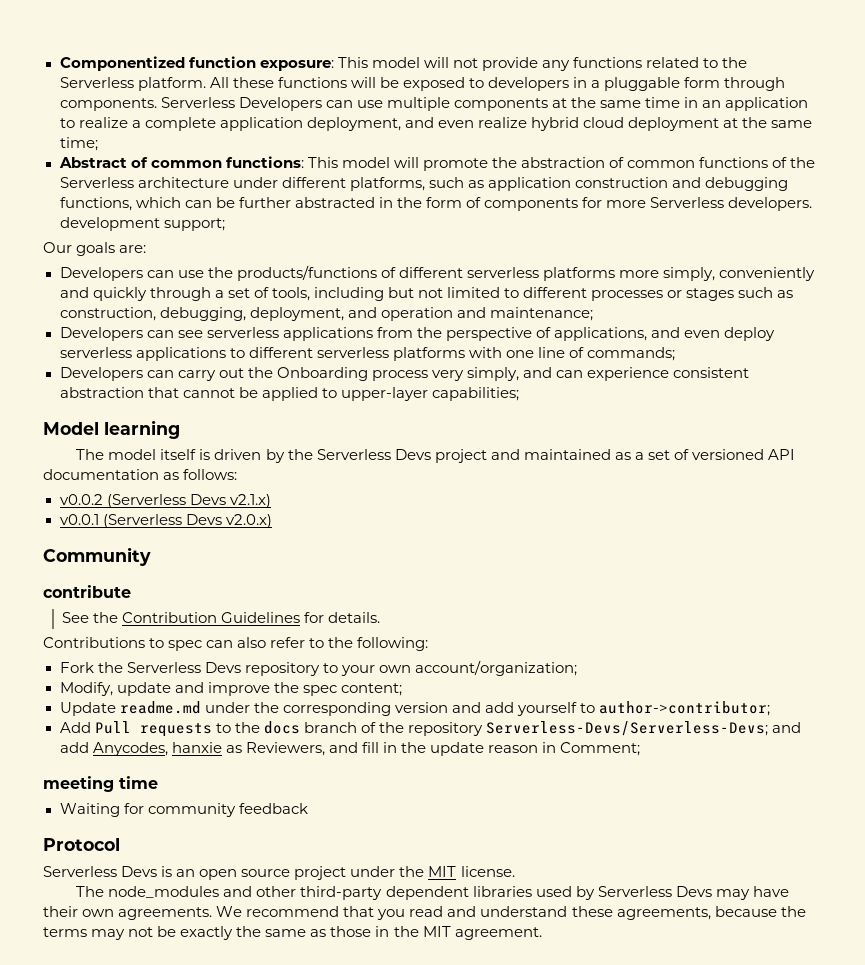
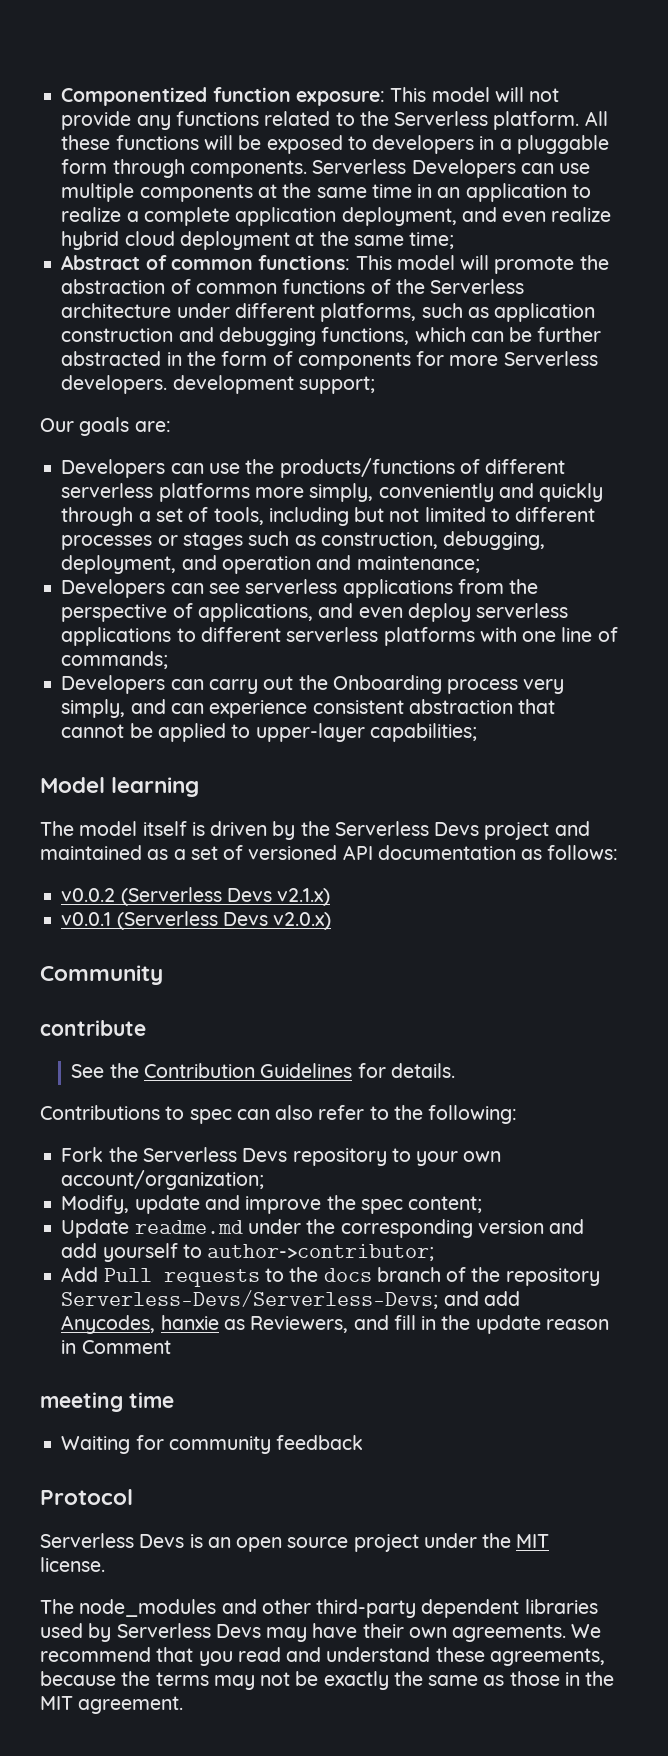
[560,742,641,756] Comment; -> [81,1340,171,1354] Comment

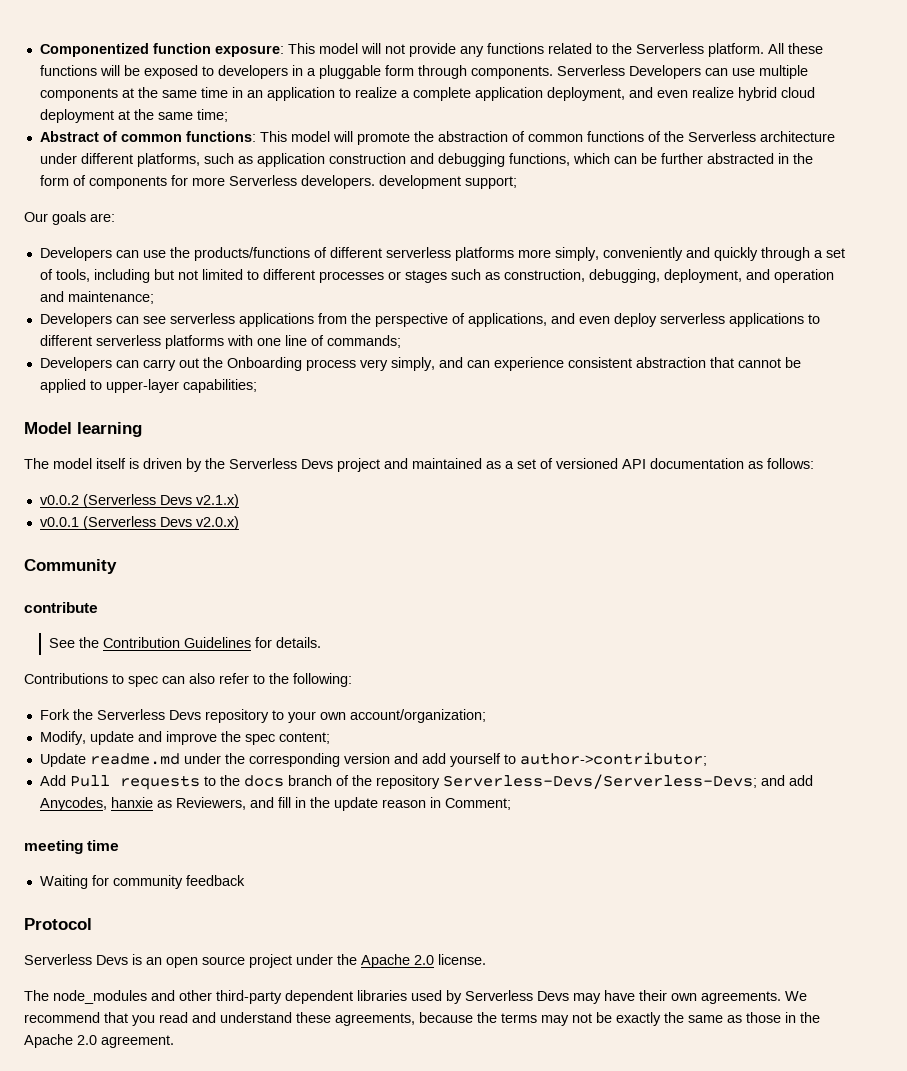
[81,1340,171,1354] Comment -> [444,798,511,810] Comment;
[516,1534,550,1548] MIT -> [361,954,434,968] Apache 2.0
[40,1696,73,1710] MIT -> [24,1034,97,1048] Apache 2.0

